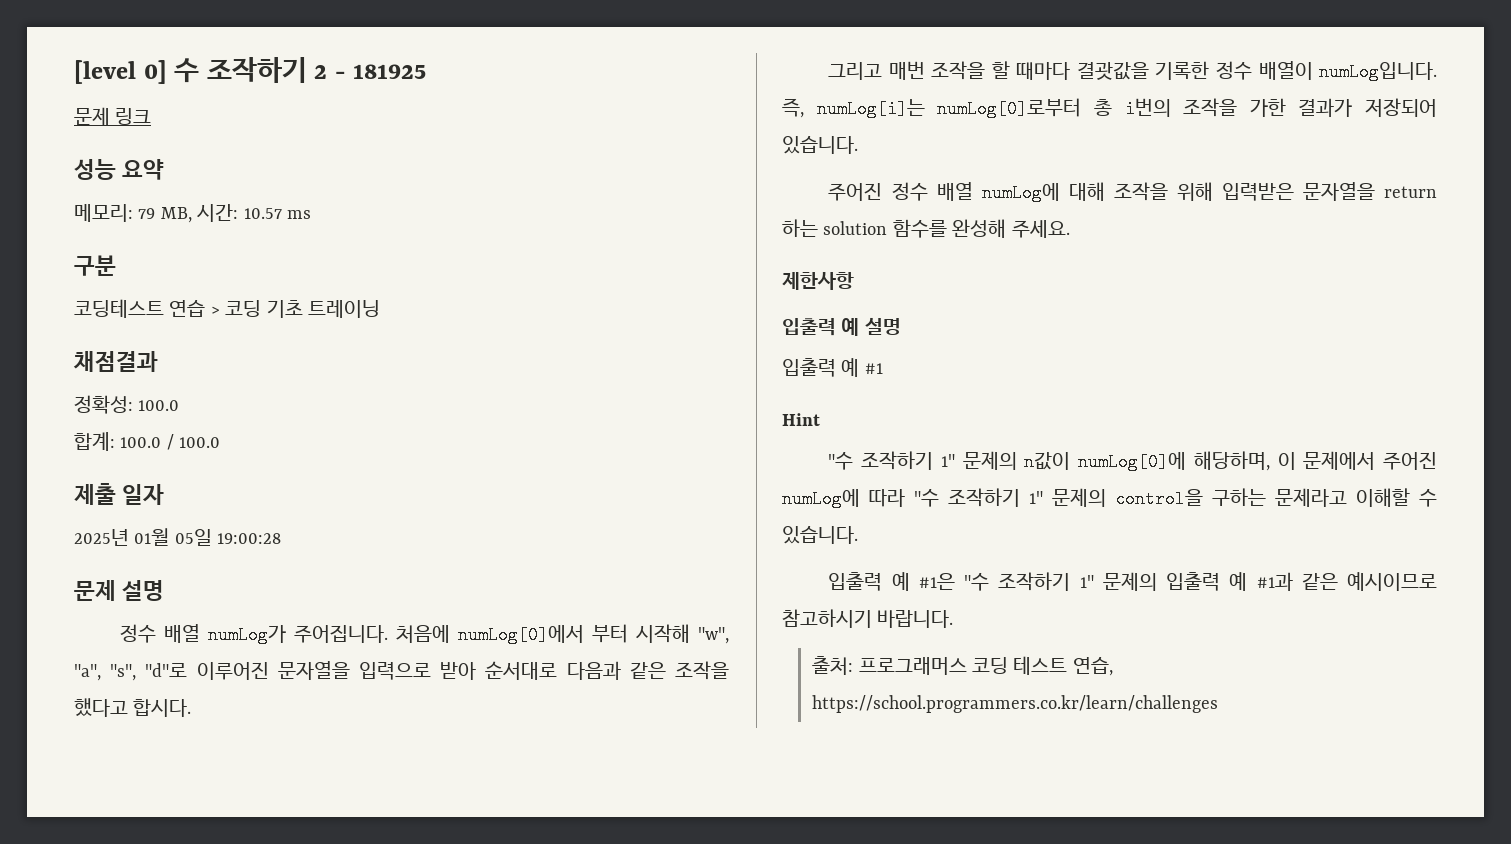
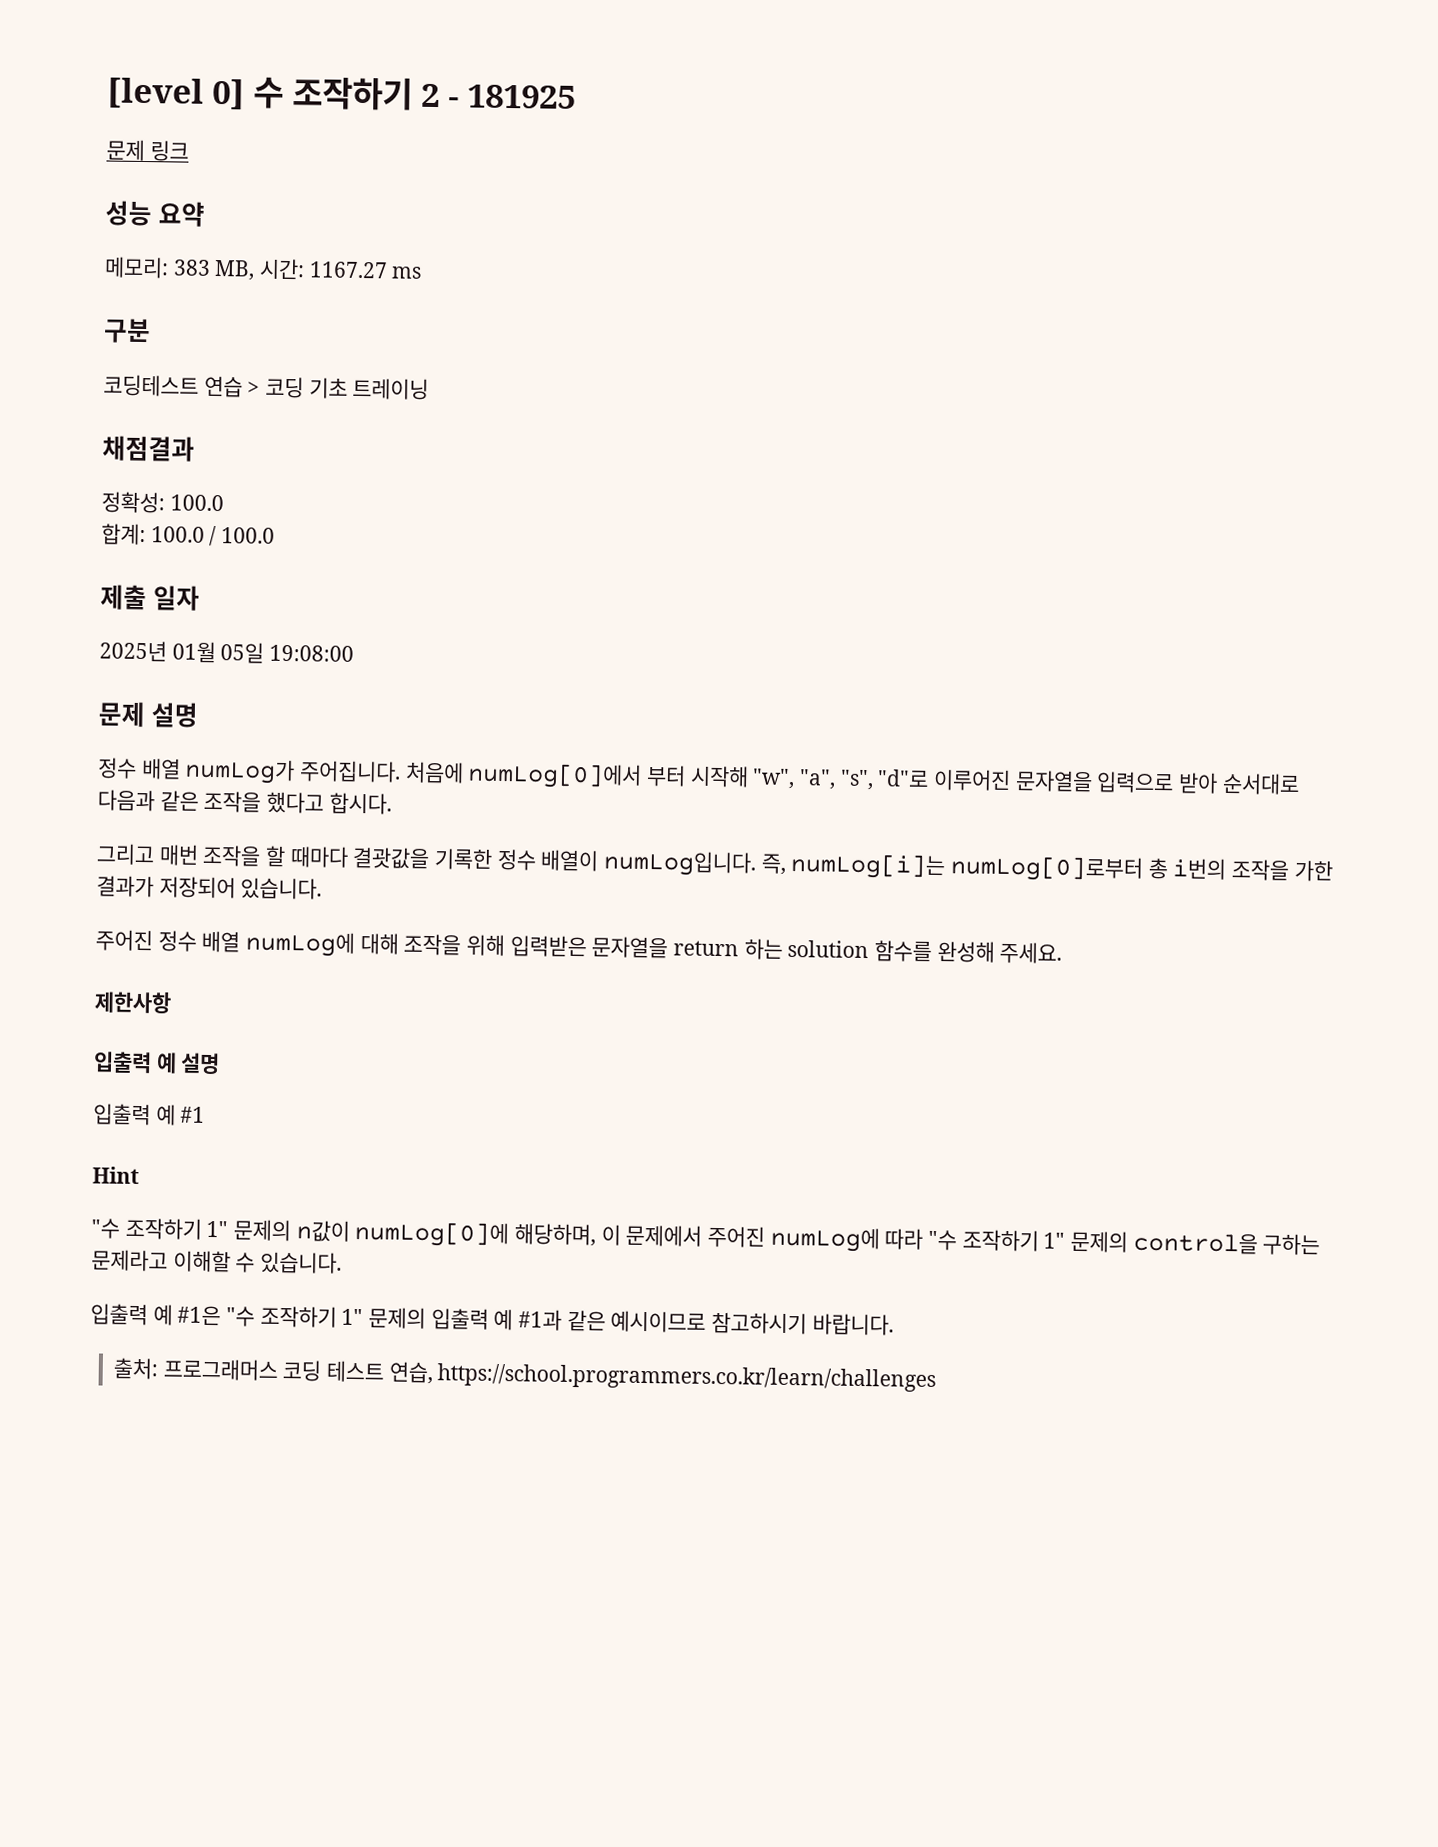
[138,208,156,219] 79 -> [172,259,211,276] 383
[243,208,282,219] 10.57 -> [308,261,388,279] 1167.27
[217,533,282,544] 19:00:28 -> [269,644,355,662] 19:08:00

